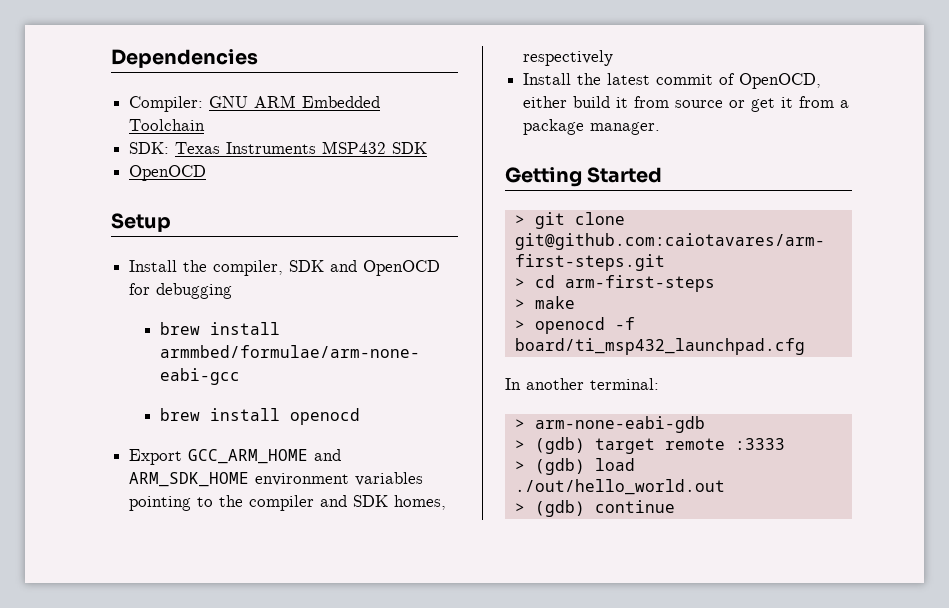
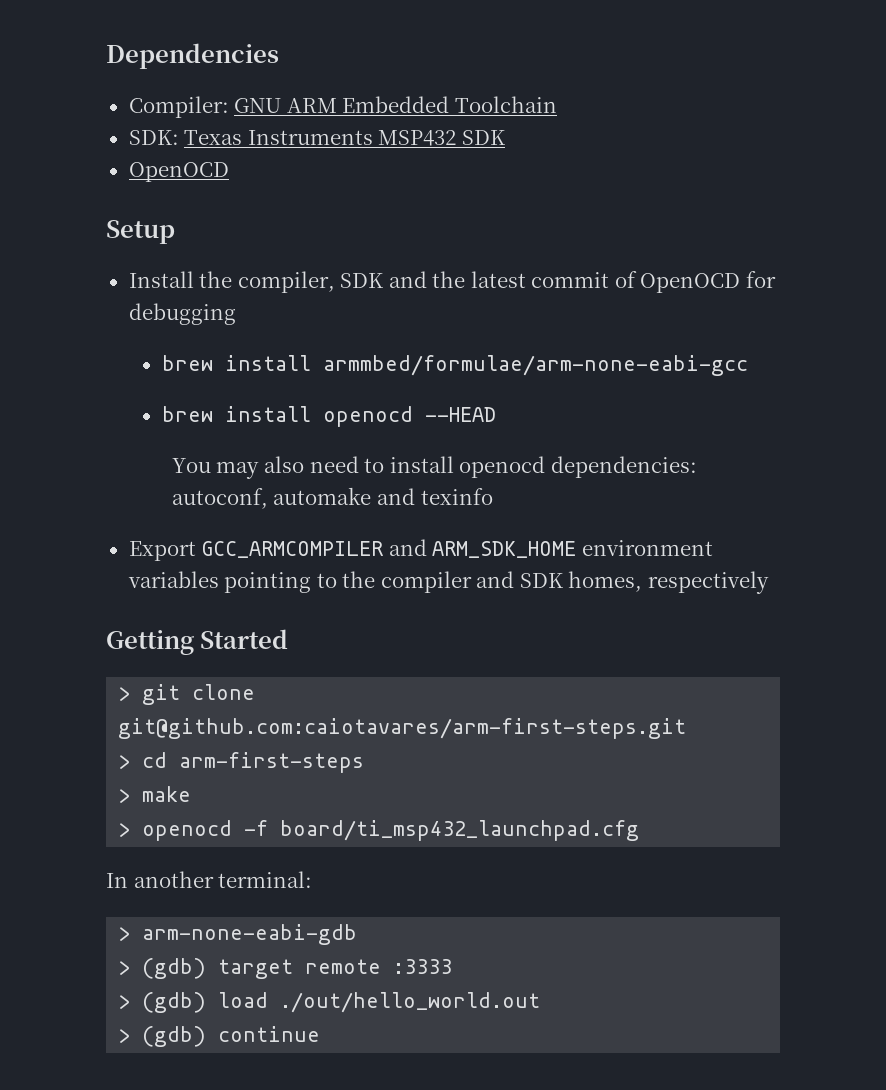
(358, 266) none -> [432,271,637,288] the latest commit of
(361, 416) none -> [424,407,496,422] [171,456,697,479] [171,487,493,509] --HEAD // You may also need to install openocd dependencies: autoconf, automake and texinfo
[188,449,309,464] GCC_ARM_HOME -> [201,541,384,558] GCC_ARMCOMPILER
[523,73,822,89] [523,96,850,112] [523,119,661,135] // Install the latest commit of OpenOCD, either build it from source or get it from a package manager. -> (769, 582) none

